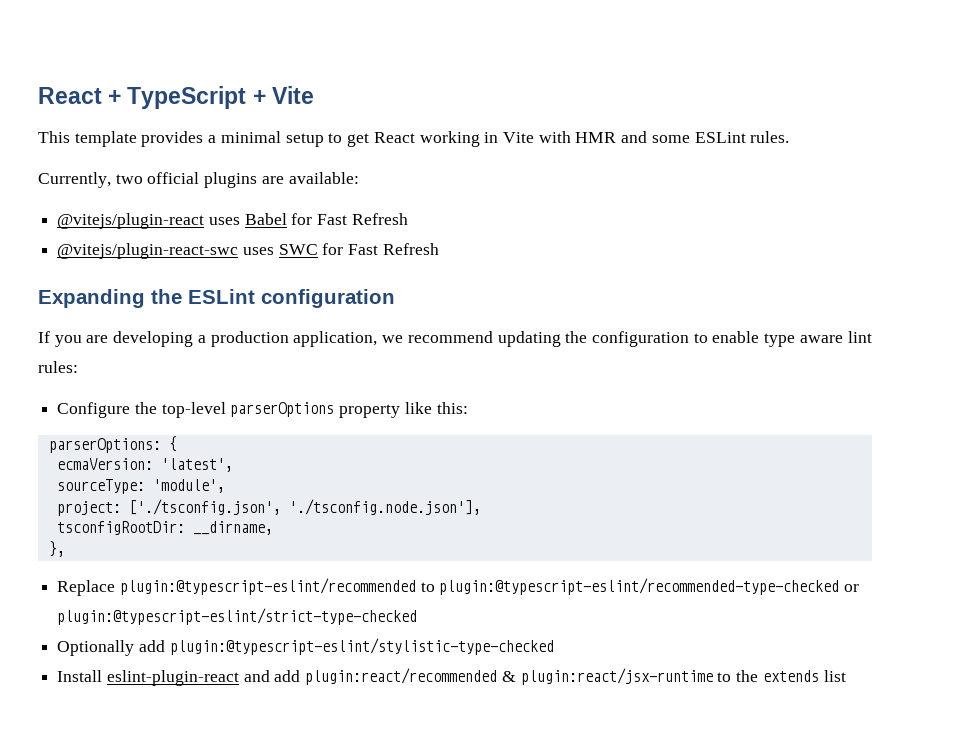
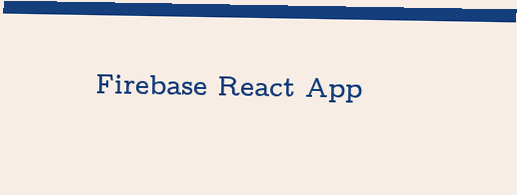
[38,86,314,109] [38,131,790,147] [38,172,359,188] [57,213,408,229] [57,243,439,259] [38,289,395,308] [38,331,872,347] [38,361,78,373] [57,402,468,418] [48,436,177,453] [56,458,233,472] [56,479,225,494] [56,499,481,516] [56,521,273,535] [48,541,65,557] [57,578,860,596] [57,608,418,625] [57,638,554,656] [57,668,846,686] React + TypeScript + Vite // This template provides a minimal setup to get React working in Vite with HMR and some ESLint rules. // Currently, two official plugins are available: // @vitejs/plugin-react uses Babel for Fast Refresh // @vitejs/plugin-react-swc uses SWC for Fast Refresh // Expanding the ESLint configuration // If you are developing a production application, we recommend updating the configuration to enable type aware lint rules: // Configure the top-level parserOptions property like this: // parserOptions: { // ecmaVersion: 'latest', // sourceType: 'module', // project: ['./tsconfig.json', './tsconfig.node.json'], // tsconfigRootDir: __dirname, // }, // Replace plugin:@typescript-eslint/recommended to plugin:@typescript-eslint/recommended-type-checked or plugin:@typescript-eslint/strict-type-checked // Optionally add plugin:@typescript-eslint/stylistic-type-checked // Install eslint-plugin-react and add plugin:react/recommended & plugin:react/jsx-runtime to the extends list -> [95,74,363,103] Firebase React App

